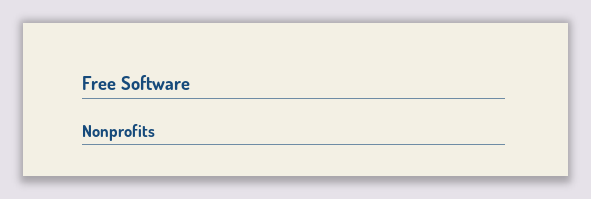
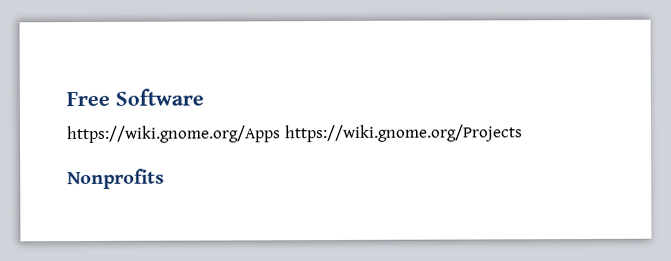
(190, 82) none -> [66,124,523,144] // https://wiki.gnome.org/Apps https://wiki.gnome.org/Projects

